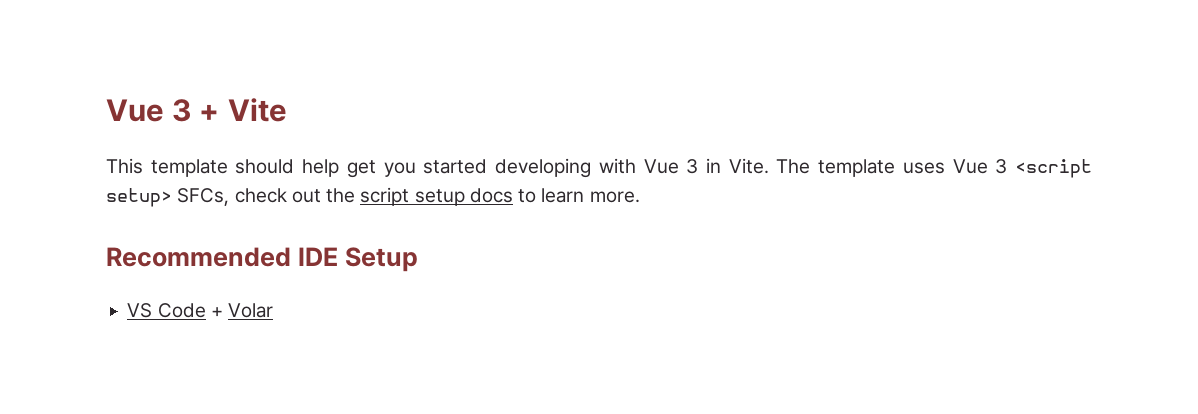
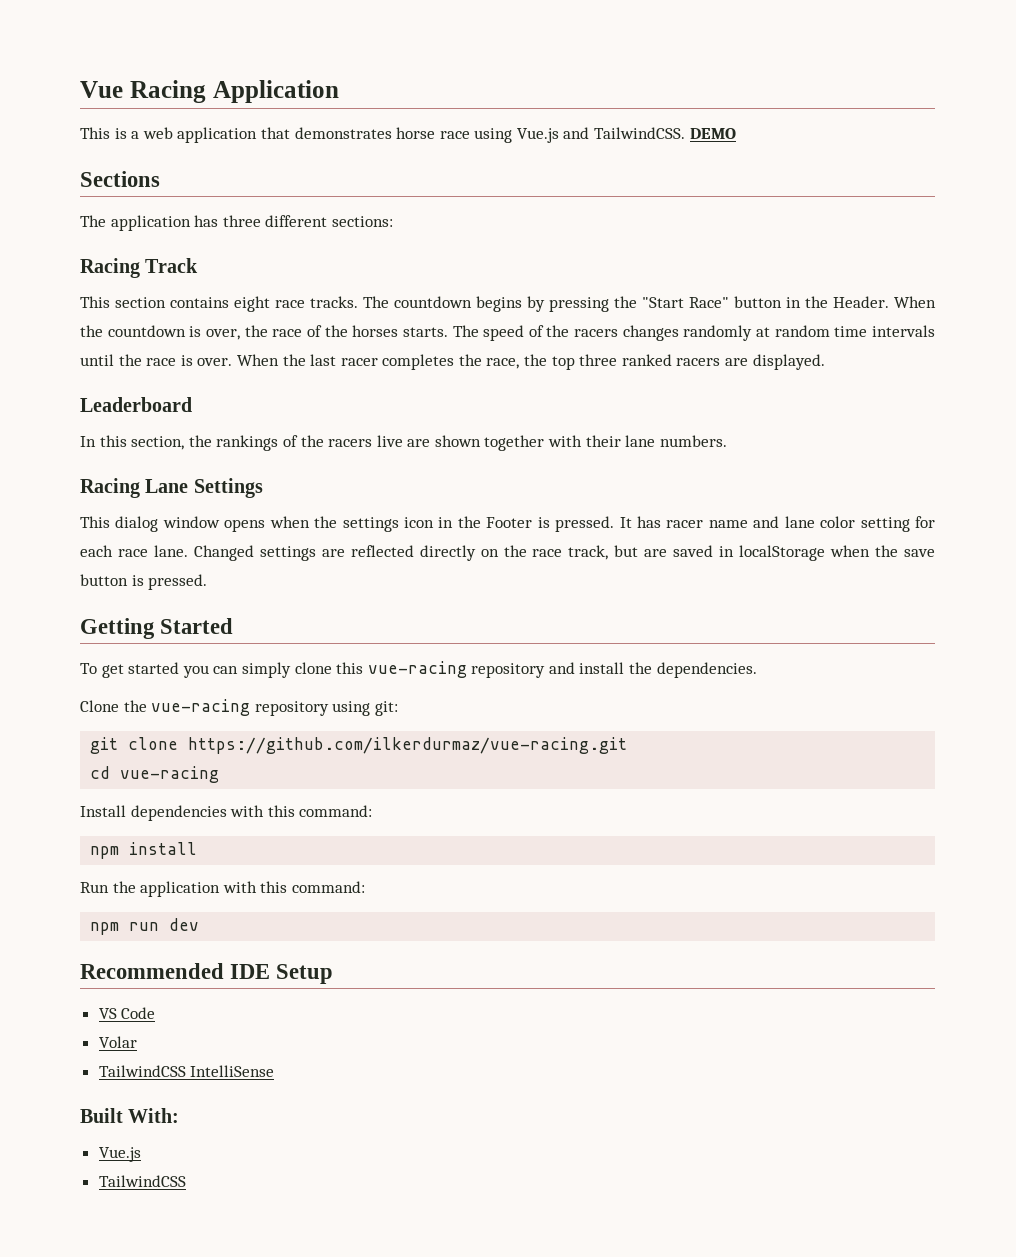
[106,98,287,122] [106,158,1092,178] [106,187,640,207] Vue 3 + Vite // This template should help get you started developing with Vue 3 in Vite. The template uses Vue 3 <script setup> SFCs, check out the script setup docs to learn more. -> [80,80,339,103] [80,127,736,143] [80,171,160,187] [80,215,393,231] [80,258,199,278] [80,296,936,312] [80,325,935,341] [80,354,825,370] [80,397,192,412] [80,435,727,451] [80,478,263,498] [80,516,936,532] [80,545,935,561] [80,574,208,590] [80,618,234,639] [80,661,757,678] [80,699,398,716] [90,737,628,754] [90,766,220,783] [80,805,373,821] [90,842,198,859] [80,881,365,897] [90,918,200,935] Vue Racing Application // This is a web application that demonstrates horse race using Vue.js and TailwindCSS. DEMO // Sections // The application has three different sections: // Racing Track // This section contains eight race tracks. The countdown begins by pressing the "Start Race" button in the Header. When the countdown is over, the race of the horses starts. The speed of the racers changes randomly at random time intervals until the race is over. When the last racer completes the race, the top three ranked racers are displayed. // Leaderboard // In this section, the rankings of the racers live are shown together with their lane numbers. // Racing Lane Settings // This dialog window opens when the settings icon in the Footer is pressed. It has racer name and lane color setting for each race lane. Changed settings are reflected directly on the race track, but are saved in localStorage when the save button is pressed. // Getting Started // To get started you can simply clone this vue-racing repository and install the dependencies. // Clone the vue-racing repository using git: // git clone https://github.com/ilkerdurmaz/vue-racing.git // cd vue-racing // Install dependencies with this command: // npm install // Run the application with this command: // npm run dev
[210,307,223,317] + -> (156, 1013) //
(274, 310) none -> [98,1065,275,1077] [80,1108,180,1123] [98,1147,141,1162] [98,1175,186,1187] // TailwindCSS IntelliSense // Built With: // Vue.js // TailwindCSS

